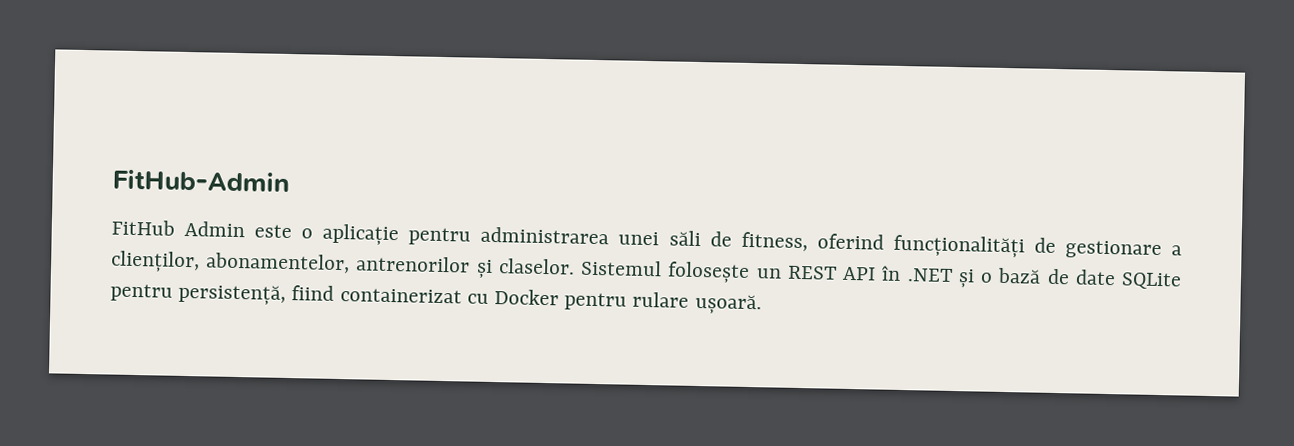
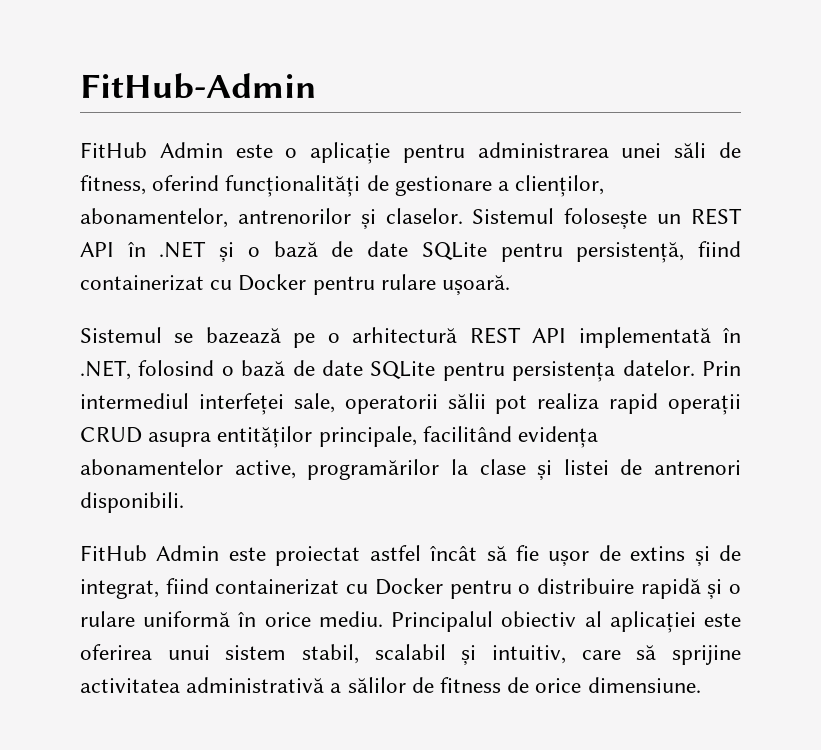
(762, 304) none -> [80,327,742,348] [80,360,741,382] [80,393,741,415] [80,426,599,448] [80,459,741,480] [80,492,184,513] [80,545,741,566] [80,578,741,599] [80,611,741,633] [80,644,741,665] [80,677,701,693] // Sistemul se bazează pe o arhitectură REST API implementată în .NET, folosind o bază de date SQLite pentru persistența datelor. Prin intermediul interfeței sale, operatorii sălii pot realiza rapid operații CRUD asupra entităților principale, facilitând evidența abonamentelor active, programărilor la clase și listei de antrenori disponibili. // FitHub Admin este proiectat astfel încât să fie ușor de extins și de integrat, fiind containerizat cu Docker pentru o distribuire rapidă și o rulare uniformă în orice mediu. Principalul obiectiv al aplicației este oferirea unui sistem stabil, scalabil și intuitiv, care să sprijine activitatea administrativă a sălilor de fitness de orice dimensiune.

